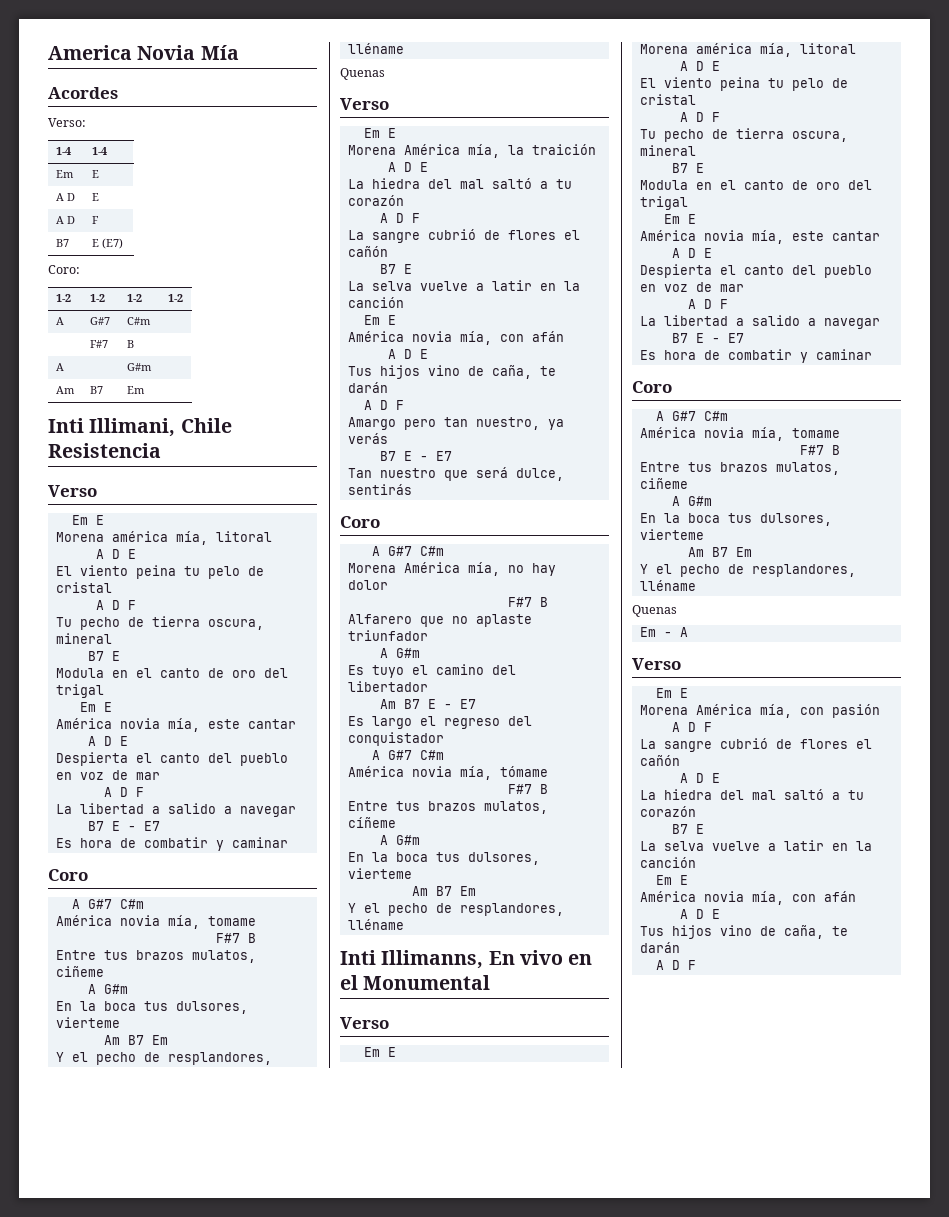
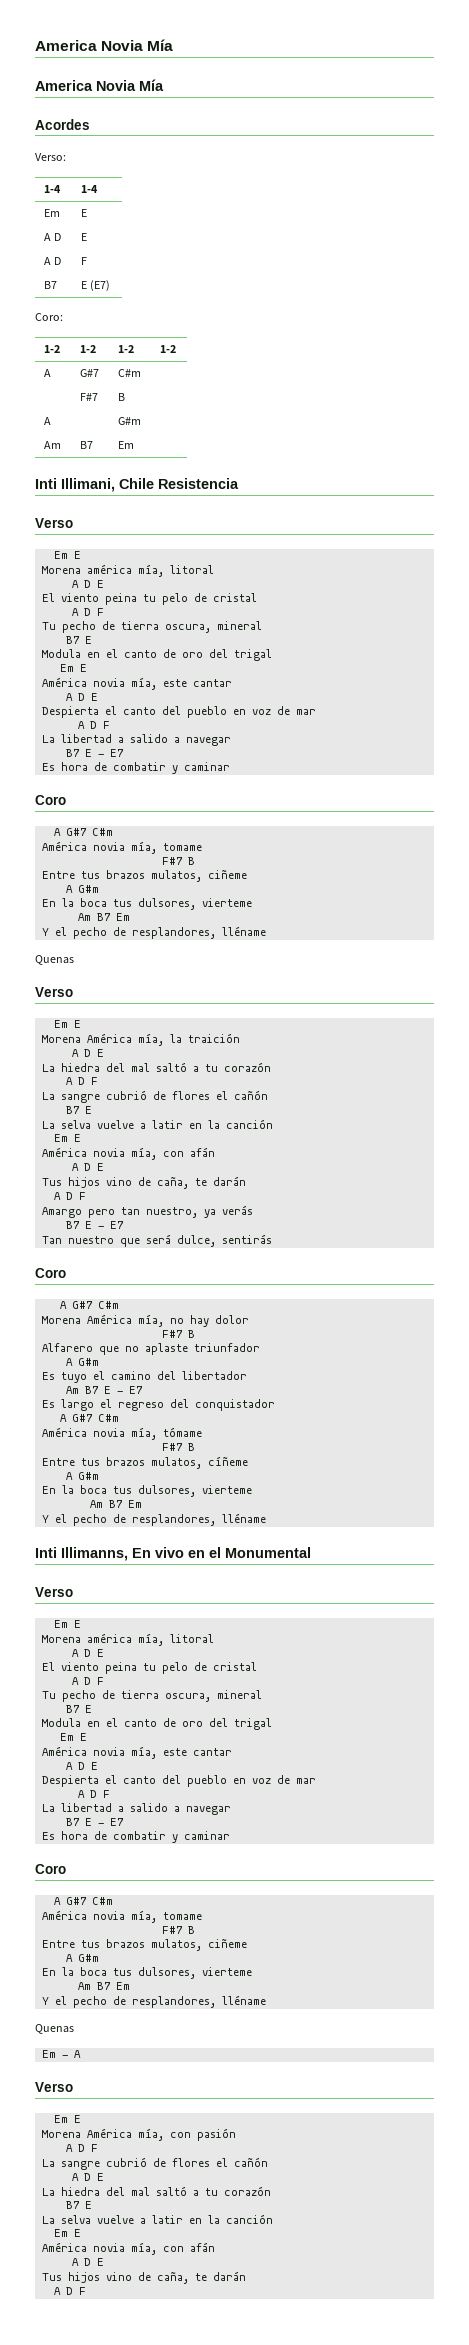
[48,45,239,60] America Novia Mía -> [35,39,174,51] [35,79,164,91] America Novia Mía // America Novia Mía

